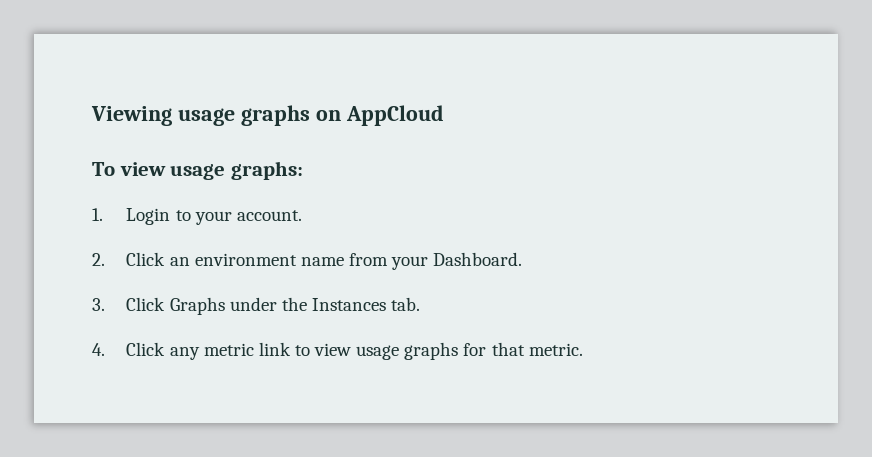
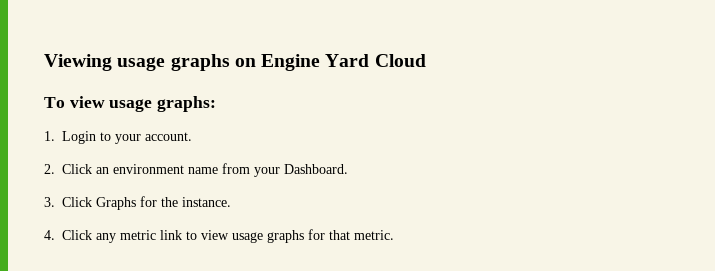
[345,105,444,126] AppCloud -> [261,54,426,71] Engine Yard Cloud
[229,297,421,311] under the Instances tab. -> [140,196,231,207] for the instance.

